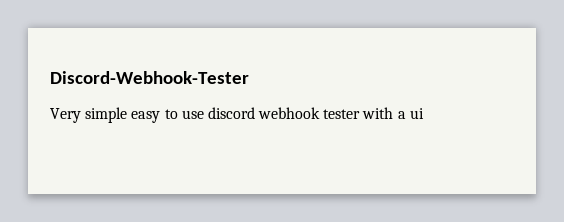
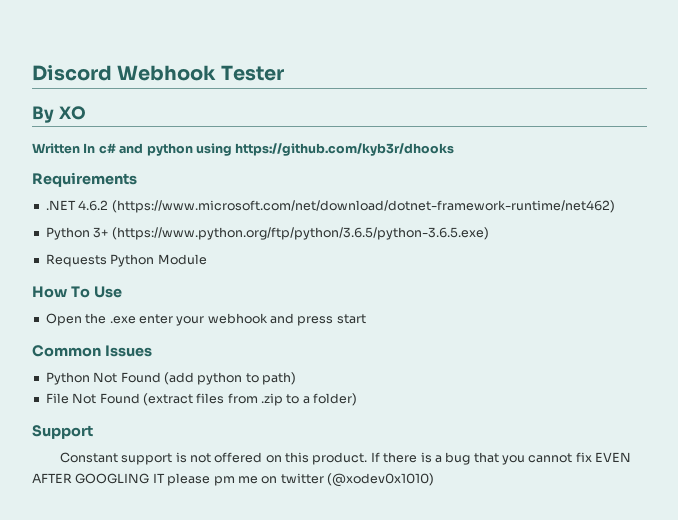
[50,71,249,84] [50,107,424,123] Discord-Webhook-Tester // Very simple easy to use discord webhook tester with a ui -> [32,65,284,81] [32,106,86,123] [32,143,455,156] [32,172,137,187] [45,200,615,213] [45,227,489,240] [45,254,207,267] [32,286,122,298] [45,313,366,326] [32,345,152,357] [45,372,296,385] [45,393,358,406] [32,425,93,439] [59,452,632,465] [32,473,434,487] Discord Webhook Tester // By XO // Written In c# and python using https://github.com/kyb3r/dhooks // Requirements // .NET 4.6.2 (https://www.microsoft.com/net/download/dotnet-framework-runtime/net462) // Python 3+ (https://www.python.org/ftp/python/3.6.5/python-3.6.5.exe) // Requests Python Module // How To Use // Open the .exe enter your webhook and press start // Common Issues // Python Not Found (add python to path) // File Not Found (extract files from .zip to a folder) // Support // Constant support is not offered on this product. If there is a bug that you cannot fix EVEN AFTER GOOGLING IT please pm me on twitter (@xodev0x1010)

